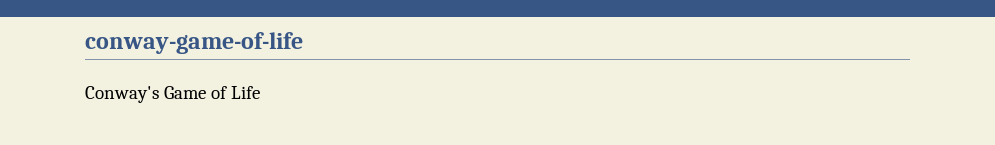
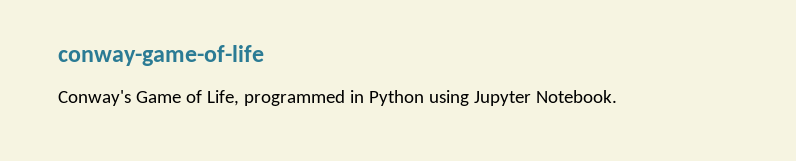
[231,86,261,99] Life -> [206,90,617,106] Life, programmed in Python using Jupyter Notebook.

